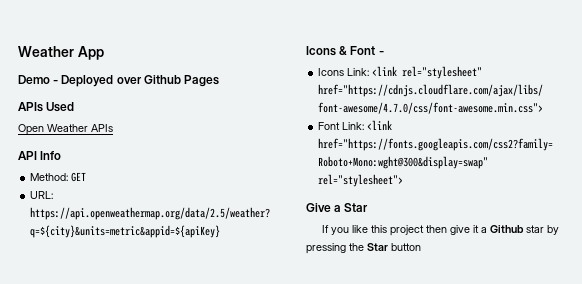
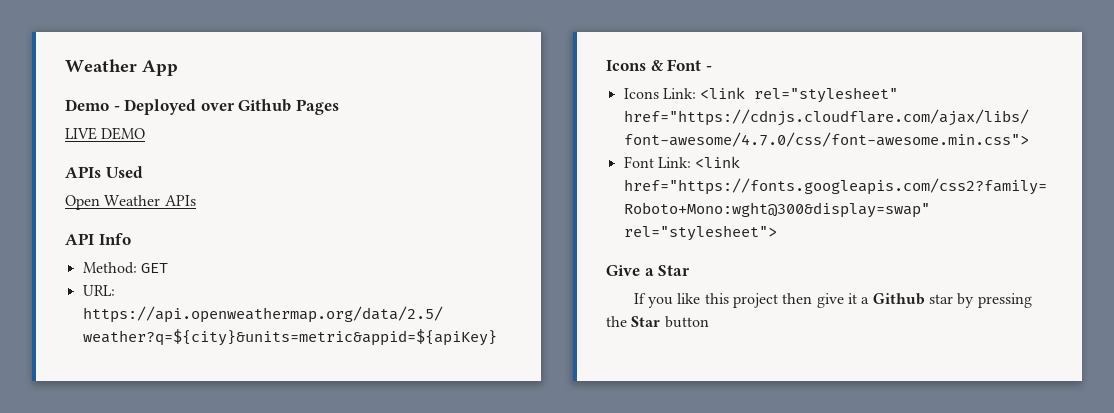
(220, 81) none -> [65,127,146,140] // LIVE DEMO

